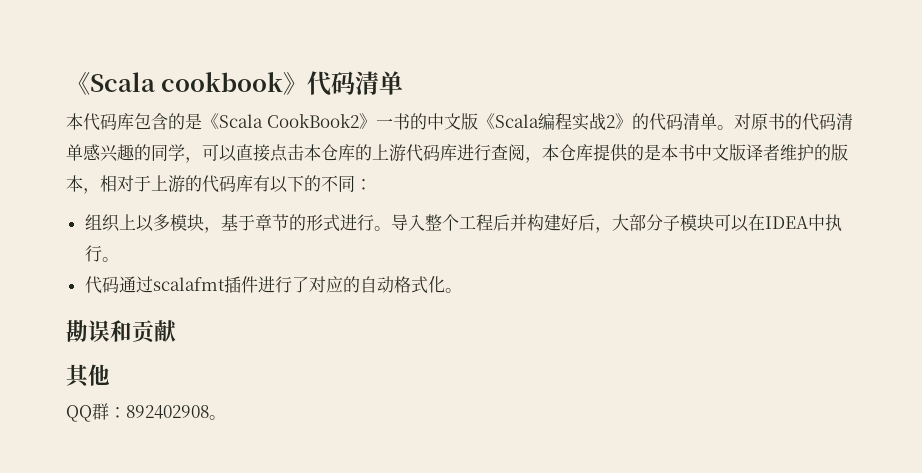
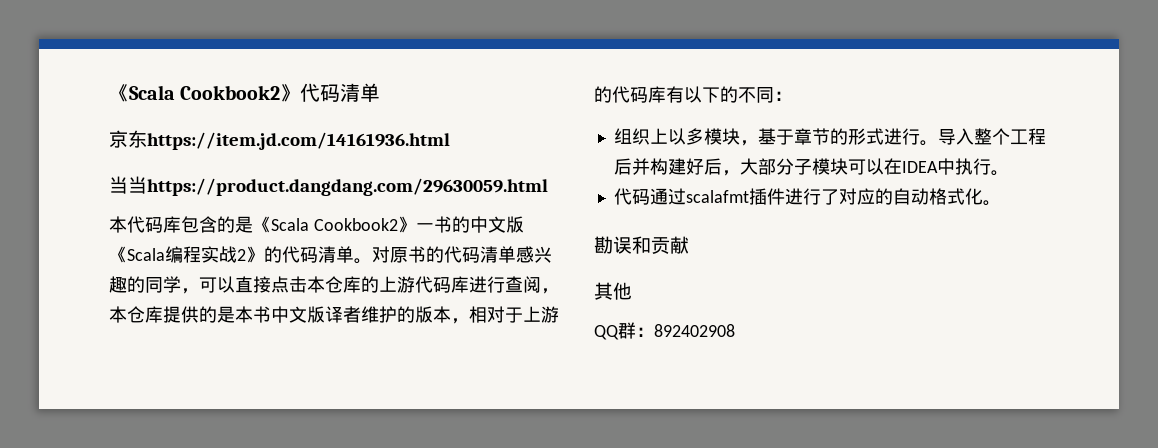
[66,72,284,95] 《Scala cookbook -> [109,84,281,102] 《Scala Cookbook2
(404, 83) none -> [109,130,450,150] [109,176,548,196] // 京东https://item.jd.com/14161936.html // 当当https://product.dangdang.com/29630059.html
[266,114,359,128] CookBook2 -> [313,218,398,231] Cookbook2
[209,415,226,420] 。 -> (735, 330) none

